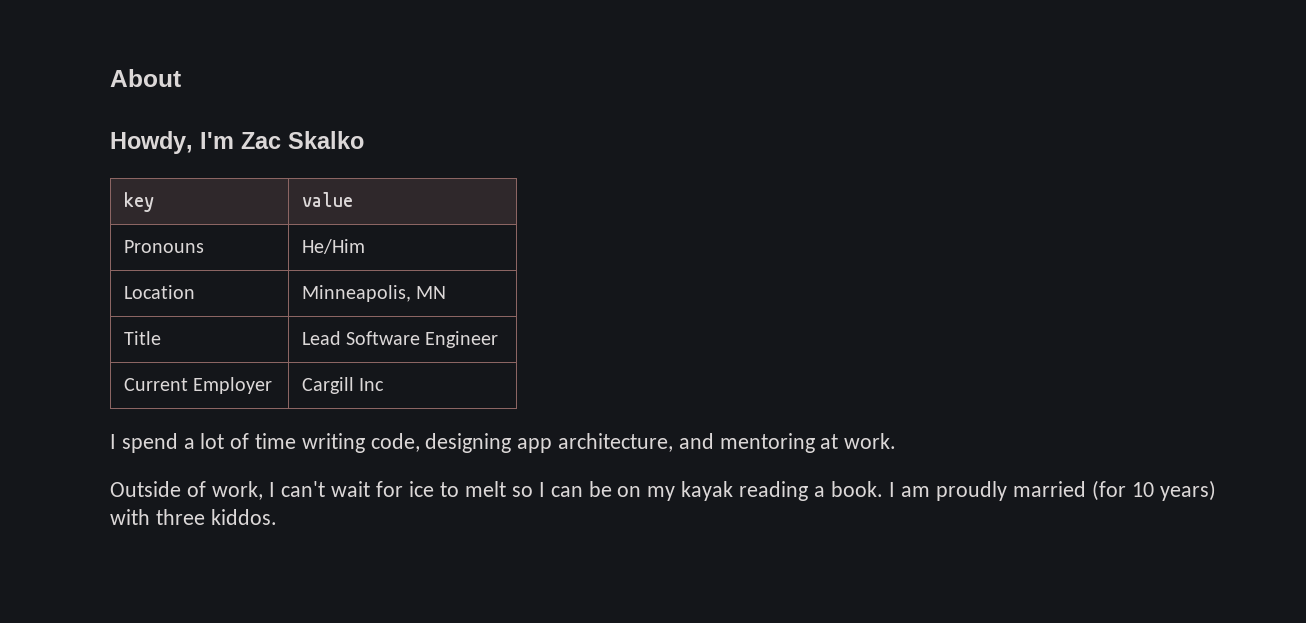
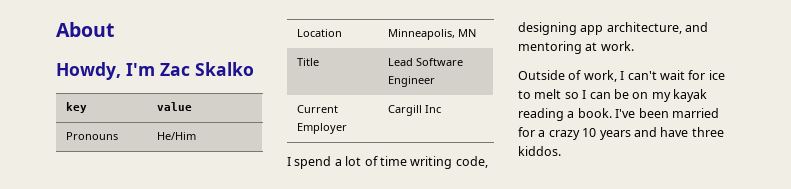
[889,480,1216,501] [110,509,150,525] I am proudly married (for 10 years) with -> [615,108,719,118] [518,127,689,140] I've been married for a crazy 10 years and have

